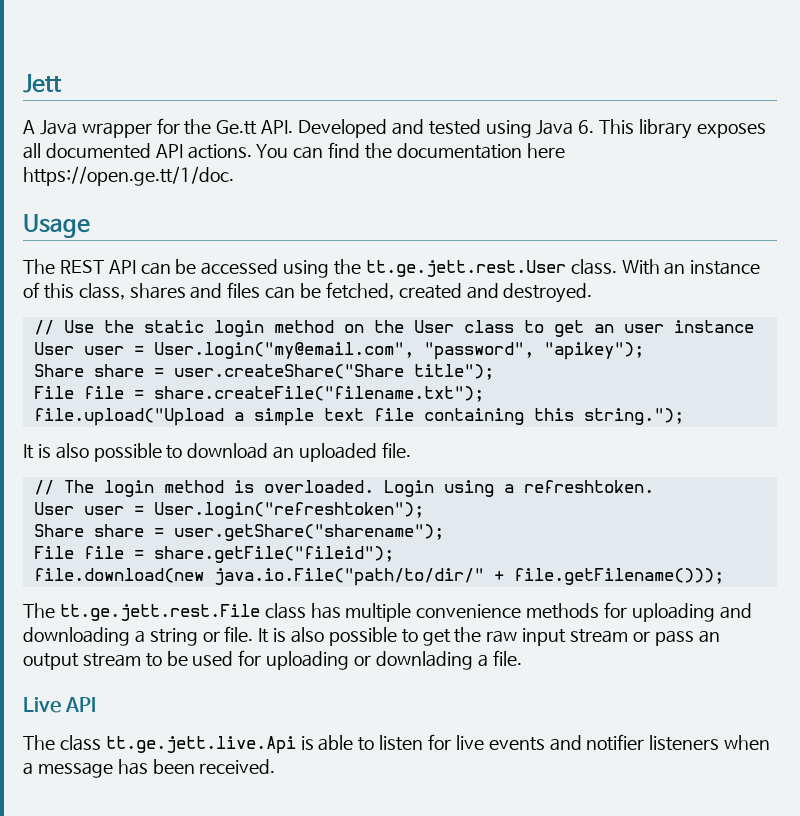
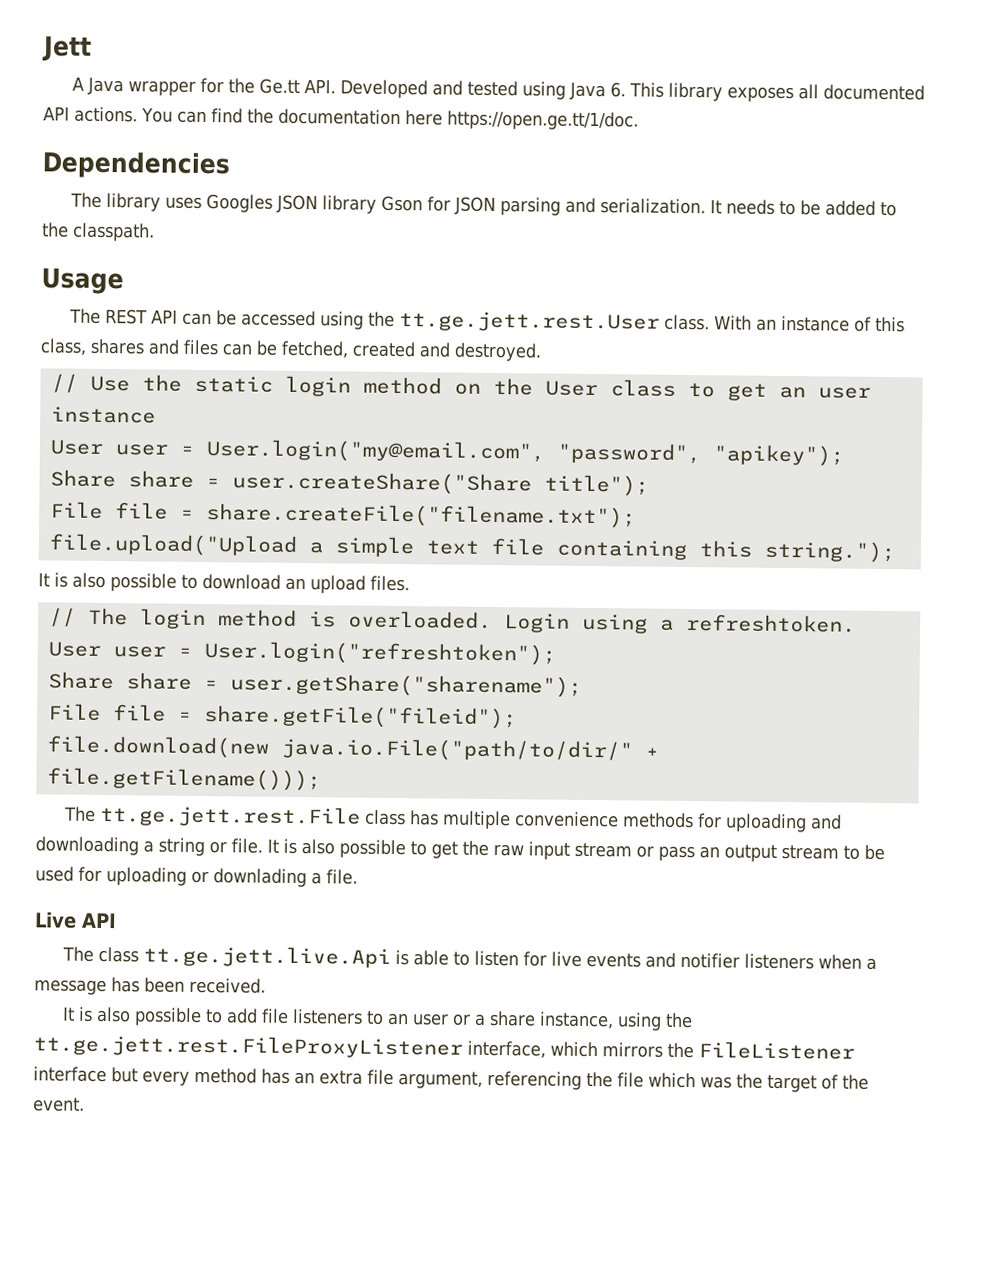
(234, 176) none -> [42,151,230,180] [69,192,897,217] [42,222,155,242] // Dependencies // The library uses Googles JSON library Gson for JSON parsing and serialization. It needs to be added to the classpath.
[299,442,411,462] uploaded file. -> [310,575,410,594] upload files.
(276, 766) none -> [62,1006,693,1031] [33,1034,855,1060] [33,1066,869,1093] [33,1097,85,1112] // It is also possible to add file listeners to an user or a share instance, using the tt.ge.jett.rest.FileProxyListener interface, which mirrors the FileListener interface but every method has an extra file argument, referencing the file which was the target of the event.

